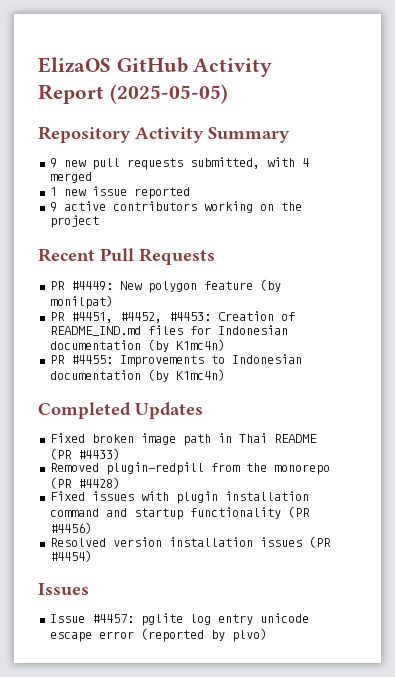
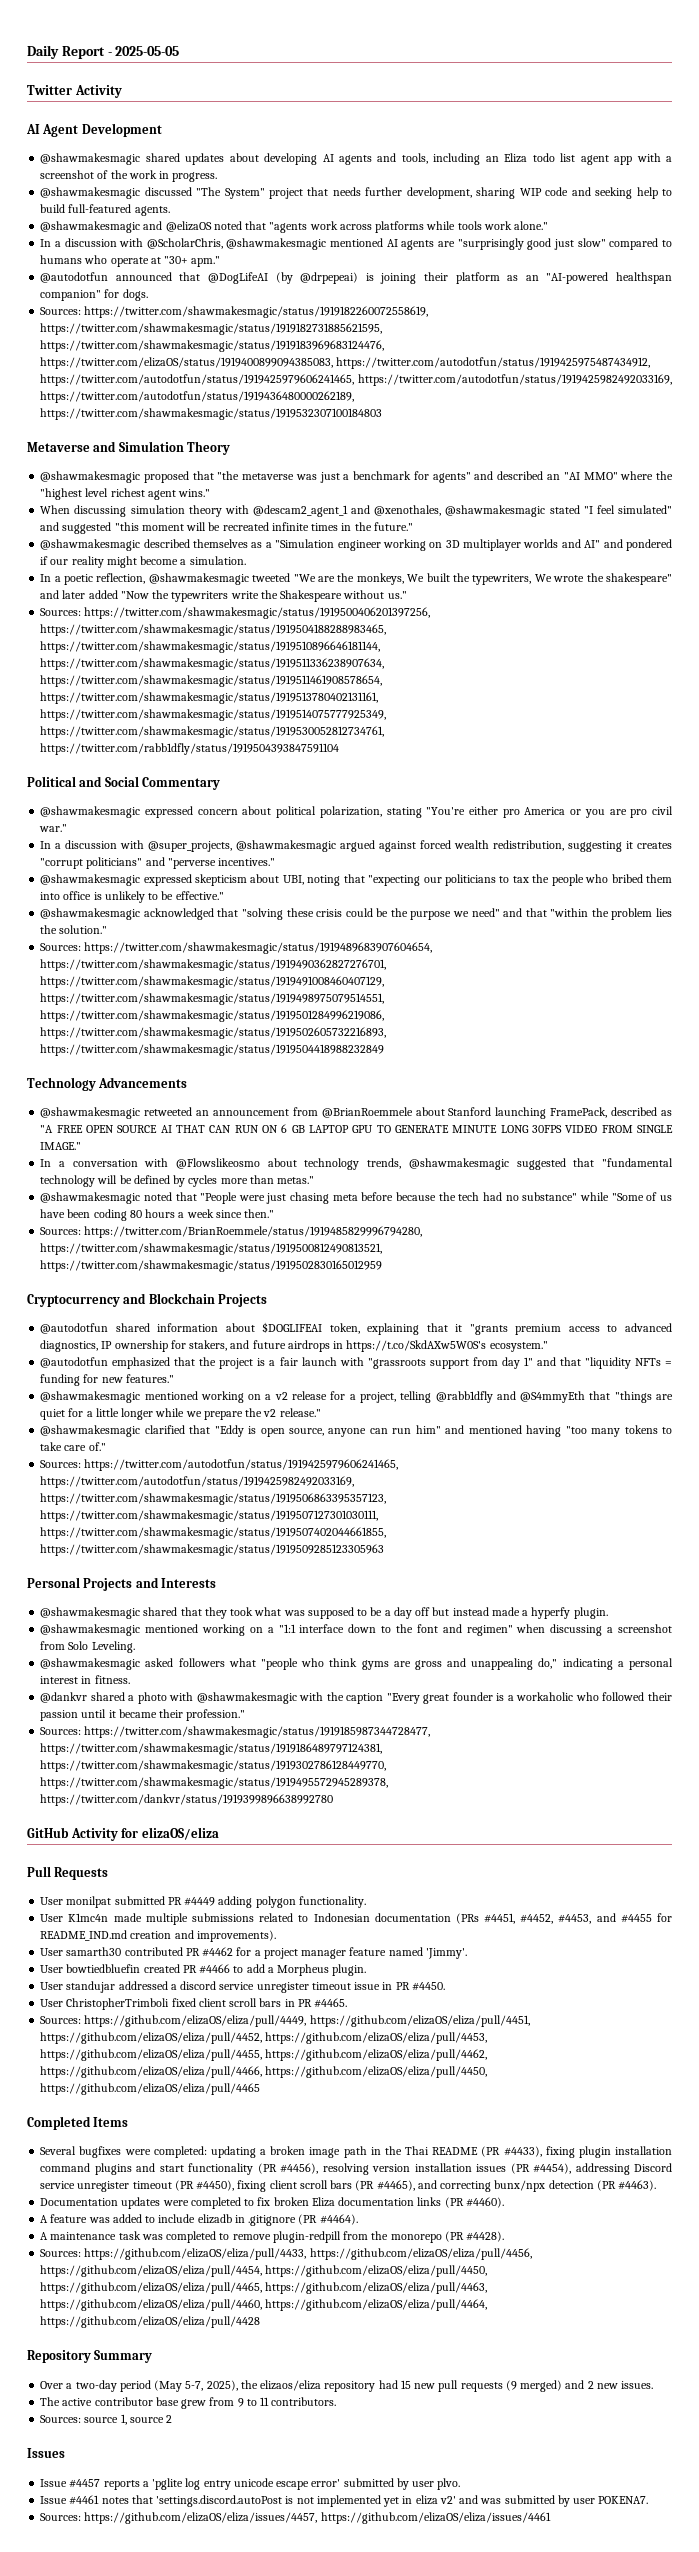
[38,57,273,77] [38,84,228,104] [38,126,290,143] [49,157,309,170] [49,172,92,183] [49,186,190,199] [49,201,302,213] [49,215,99,228] [38,248,215,265] [49,279,281,293] [49,295,113,309] [49,311,295,323] [49,325,288,336] [49,339,225,352] [49,354,302,367] [49,369,225,382] [38,402,203,419] [49,433,85,443] ElizaOS GitHub Activity Report (2025-05-05) // Repository Activity Summary // 9 new pull requests submitted, with 4 merged // 1 new issue reported // 9 active contributors working on the project // Recent Pull Requests // PR #4449: New polygon feature (by monilpat) // PR #4451, #4452, #4453: Creation of README_IND.md files for Indonesian documentation (by K1mc4n) // PR #4455: Improvements to Indonesian documentation (by K1mc4n) // Completed Updates // Fixed -> [27,45,180,59] [27,85,122,98] [26,123,162,137] [40,153,672,165] [40,170,218,182] [40,187,673,199] [40,204,170,216] [40,221,549,233] [40,238,672,250] [40,255,221,267] [40,272,673,284] [40,289,148,301] [40,306,429,318] [40,323,383,335] [40,340,385,352] [40,357,651,369] [40,374,672,386] [40,391,355,403] [40,408,383,420] [27,441,231,455] [40,471,673,483] [40,488,211,500] [40,505,672,517] [40,522,413,534] [40,539,672,551] [40,556,246,568] [40,573,672,585] [40,590,407,602] [40,607,431,619] [40,624,387,636] [40,641,381,653] [40,658,385,670] [40,675,383,687] [40,692,379,704] [40,709,387,721] [40,726,385,738] [40,743,340,755] [27,776,221,790] [40,806,673,818] [39,824,68,832] [40,840,672,852] [40,857,276,869] [40,874,672,886] [40,891,224,903] [40,908,672,920] [40,925,108,934] [40,942,433,954] [40,959,387,971] [40,976,385,988] [40,993,385,1005] [40,1010,385,1022] [40,1027,387,1039] [40,1044,385,1056] [27,1077,188,1091] [40,1107,672,1119] [40,1124,673,1133] [40,1142,82,1150] [40,1158,673,1170] [40,1175,315,1187] [40,1192,672,1204] [40,1209,275,1221] [40,1226,423,1238] [40,1243,383,1255] [40,1260,383,1272] [27,1293,268,1307] [40,1322,673,1335] [40,1340,548,1352] [40,1357,672,1369] [40,1374,174,1386] [40,1391,673,1403] [40,1408,321,1420] [40,1425,672,1437] [40,1442,106,1451] [40,1459,399,1471] [40,1476,355,1488] [40,1493,387,1505] [40,1510,379,1522] [40,1527,387,1539] [40,1544,385,1556] [27,1577,217,1591] [40,1607,608,1619] [40,1624,672,1636] [40,1641,135,1653] [40,1658,673,1670] [40,1675,130,1684] [40,1692,672,1704] [40,1709,246,1721] [40,1726,431,1738] [40,1743,383,1755] [40,1760,387,1772] [40,1777,389,1789] [40,1794,334,1806] [27,1827,219,1841] [27,1866,109,1880] [40,1896,366,1908] [40,1913,672,1925] [40,1930,276,1942] [40,1947,467,1959] [40,1964,367,1976] [40,1981,445,1993] [40,1998,348,2010] [40,2015,530,2027] [40,2032,488,2044] [40,2049,488,2061] [40,2066,488,2078] [40,2083,261,2095] [27,2116,129,2130] [40,2146,267,2158] Daily Report - 2025-05-05 // Twitter Activity // AI Agent Development // @shawmakesmagic shared updates about developing AI agents and tools, including an Eliza todo list agent app with a screenshot of the work in progress. // @shawmakesmagic discussed "The System" project that needs further development, sharing WIP code and seeking help to build full-featured agents. // @shawmakesmagic and @elizaOS noted that "agents work across platforms while tools work alone." // In a discussion with @ScholarChris, @shawmakesmagic mentioned AI agents are "surprisingly good just slow" compared to humans who operate at "30+ apm." // @autodotfun announced that @DogLifeAI (by @drpepeai) is joining their platform as an "AI-powered healthspan companion" for dogs. // Sources: https://twitter.com/shawmakesmagic/status/1919182260072558619, https://twitter.com/shawmakesmagic/status/1919182731885621595, https://twitter.com/shawmakesmagic/status/1919183969683124476, https://twitter.com/elizaOS/status/1919400899094385083, https://twitter.com/autodotfun/status/1919425975487434912, https://twitter.com/autodotfun/status/1919425979606241465, https://twitter.com/autodotfun/status/1919425982492033169, https://twitter.com/autodotfun/status/1919436480000262189, https://twitter.com/shawmakesmagic/status/1919532307100184803 // Metaverse and Simulation Theory // @shawmakesmagic proposed that "the metaverse was just a benchmark for agents" and described an "AI MMO" where the "highest level richest agent wins." // When discussing simulation theory with @descam2_agent_1 and @xenothales, @shawmakesmagic stated "I feel simulated" and suggested "this moment will be recreated infinite times in the future." // @shawmakesmagic described themselves as a "Simulation engineer working on 3D multiplayer worlds and AI" and pondered if our reality might become a simulation. // In a poetic reflection, @shawmakesmagic tweeted "We are the monkeys, We built the typewriters, We wrote the shakespeare" and later added "Now the typewriters write the Shakespeare without us." // Sources: https://twitter.com/shawmakesmagic/status/1919500406201397256, https://twitter.com/shawmakesmagic/status/1919504188288983465, https://twitter.com/shawmakesmagic/status/1919510896646181144, https://twitter.com/shawmakesmagic/status/1919511336238907634, https://twitter.com/shawmakesmagic/status/1919511461908578654, https://twitter.com/shawmakesmagic/status/1919513780402131161, https://twitter.com/shawmakesmagic/status/1919514075777925349, https://twitter.com/shawmakesmagic/status/1919530052812734761, https://twitter.com/rabb1dfly/status/1919504393847591104 // Political and Social Commentary // @shawmakesmagic expressed concern about political polarization, stating "You're either pro America or you are pro civil war." // In a discussion with @super_projects, @shawmakesmagic argued against forced wealth redistribution, suggesting it creates "corrupt politicians" and "perverse incentives." // @shawmakesmagic expressed skepticism about UBI, noting that "expecting our politicians to tax the people who bribed them into office is unlikely to be effective." // @shawmakesmagic acknowledged that "solving these crisis could be the purpose we need" and that "within the problem lies the solution." // Sources: https://twitter.com/shawmakesmagic/status/1919489683907604654, https://twitter.com/shawmakesmagic/status/1919490362827276701, https://twitter.com/shawmakesmagic/status/1919491008460407129, https://twitter.com/shawmakesmagic/status/1919498975079514551, https://twitter.com/shawmakesmagic/status/1919501284996219086, https://twitter.com/shawmakesmagic/status/1919502605732216893, https://twitter.com/shawmakesmagic/status/1919504418988232849 // Technology Advancements // @shawmakesmagic retweeted an announcement from @BrianRoemmele about Stanford launching FramePack, described as "A FREE OPEN SOURCE AI THAT CAN RUN ON 6 GB LAPTOP GPU TO GENERATE MINUTE LONG 30FPS VIDEO FROM SINGLE IMAGE." // In a conversation with @Flowslikeosmo about technology trends, @shawmakesmagic suggested that "fundamental technology will be defined by cycles more than metas." // @shawmakesmagic noted that "People were just chasing meta before because the tech had no substance" while "Some of us have been coding 80 hours a week since then." // Sources: https://twitter.com/BrianRoemmele/status/1919485829996794280, https://twitter.com/shawmakesmagic/status/1919500812490813521, https://twitter.com/shawmakesmagic/status/1919502830165012959 // Cryptocurrency and Blockchain Projects // @autodotfun shared information about $DOGLIFEAI token, explaining that it "grants premium access to advanced diagnostics, IP ownership for stakers, and future airdrops in https://t.co/SkdAXw5W0S's ecosystem." // @autodotfun emphasized that the project is a fair launch with "grassroots support from day 1" and that "liquidity NFTs = funding for new features." // @shawmakesmagic mentioned working on a v2 release for a project, telling @rabb1dfly and @S4mmyEth that "things are quiet for a little longer while we prepare the v2 release." // @shawmakesmagic clarified that "Eddy is open source, anyone can run him" and mentioned having "too many tokens to take care of." // Sources: https://twitter.com/autodotfun/status/1919425979606241465, https://twitter.com/autodotfun/status/1919425982492033169, https://twitter.com/shawmakesmagic/status/1919506863395357123, https://twitter.com/shawmakesmagic/status/1919507127301030111, https://twitter.com/shawmakesmagic/status/1919507402044661855, https://twitter.com/shawmakesmagic/status/1919509285123305963 // Personal Projects and Interests // @shawmakesmagic shared that they took what was supposed to be a day off but instead made a hyperfy plugin. // @shawmakesmagic mentioned working on a "1:1 interface down to the font and regimen" when discussing a screenshot from Solo Leveling. // @shawmakesmagic asked followers what "people who think gyms are gross and unappealing do," indicating a personal interest in fitness. // @dankvr shared a photo with @shawmakesmagic with the caption "Every great founder is a workaholic who followed their passion until it became their profession." // Sources: https://twitter.com/shawmakesmagic/status/1919185987344728477, https://twitter.com/shawmakesmagic/status/1919186489797124381, https://twitter.com/shawmakesmagic/status/1919302786128449770, https://twitter.com/shawmakesmagic/status/1919495572945289378, https://twitter.com/dankvr/status/1919399896638992780 // GitHub Activity for elizaOS/eliza // Pull Requests // User monilpat submitted PR #4449 adding polygon functionality. // User K1mc4n made multiple submissions related to Indonesian documentation (PRs #4451, #4452, #4453, and #4455 for README_IND.md creation and improvements). // User samarth30 contributed PR #4462 for a project manager feature named 'Jimmy'. // User bowtiedbluefin created PR #4466 to add a Morpheus plugin. // User standujar addressed a discord service unregister timeout issue in PR #4450. // User ChristopherTrimboli fixed client scroll bars in PR #4465. // Sources: https://github.com/elizaOS/eliza/pull/4449, https://github.com/elizaOS/eliza/pull/4451, https://github.com/elizaOS/eliza/pull/4452, https://github.com/elizaOS/eliza/pull/4453, https://github.com/elizaOS/eliza/pull/4455, https://github.com/elizaOS/eliza/pull/4462, https://github.com/elizaOS/eliza/pull/4466, https://github.com/elizaOS/eliza/pull/4450, https://github.com/elizaOS/eliza/pull/4465 // Completed Items // Several bugfixes were completed: updating a
(232, 438) none -> [384,2146,402,2155] the
[77,448,120,460] [49,463,99,472] #4433) // Removed -> [503,2146,672,2158] [40,2163,672,2175] [40,2180,657,2192] [40,2197,504,2209] [40,2214,358,2226] [40,2231,271,2243] #4433), fixing plugin installation command plugins and start functionality (PR #4456), resolving version installation issues (PR #4454), addressing Discord service unregister timeout (PR #4450), fixing client scroll bars (PR #4465), and correcting bunx/npx detection (PR #4463). // Documentation updates were completed to fix broken Eliza documentation links (PR #4460). // A feature was added to include elizadb in .gitignore (PR #4464). // A maintenance task was completed to remove
[77,477,120,489] [49,491,309,504] [49,506,310,520] [49,522,92,534] [49,536,331,548] [49,550,92,562] [38,583,89,596] [49,613,309,626] [49,628,267,642] #4428) // Fixed issues with plugin installation command and startup functionality (PR #4456) // Resolved version installation issues (PR #4454) // Issues // Issue #4457: pglite log entry unicode escape error (reported by plvo) -> [466,2231,505,2242] [40,2248,532,2260] [40,2265,488,2277] [40,2282,488,2294] [40,2299,488,2311] [40,2316,261,2328] [27,2350,153,2363] [40,2380,654,2392] [40,2397,337,2409] [40,2414,173,2425] [27,2448,65,2458] [40,2478,461,2490] [40,2495,649,2507] [40,2512,551,2524] #4428). // Sources: https://github.com/elizaOS/eliza/pull/4433, https://github.com/elizaOS/eliza/pull/4456, https://github.com/elizaOS/eliza/pull/4454, https://github.com/elizaOS/eliza/pull/4450, https://github.com/elizaOS/eliza/pull/4465, https://github.com/elizaOS/eliza/pull/4463, https://github.com/elizaOS/eliza/pull/4460, https://github.com/elizaOS/eliza/pull/4464, https://github.com/elizaOS/eliza/pull/4428 // Repository Summary // Over a two-day period (May 5-7, 2025), the elizaos/eliza repository had 15 new pull requests (9 merged) and 2 new issues. // The active contributor base grew from 9 to 11 contributors. // Sources: source 1, source 2 // Issues // Issue #4457 reports a 'pglite log entry unicode escape error' submitted by user plvo. // Issue #4461 notes that 'settings.discord.autoPost is not implemented yet in eliza v2' and was submitted by user POKENA7. // Sources: https://github.com/elizaOS/eliza/issues/4457, https://github.com/elizaOS/eliza/issues/4461

